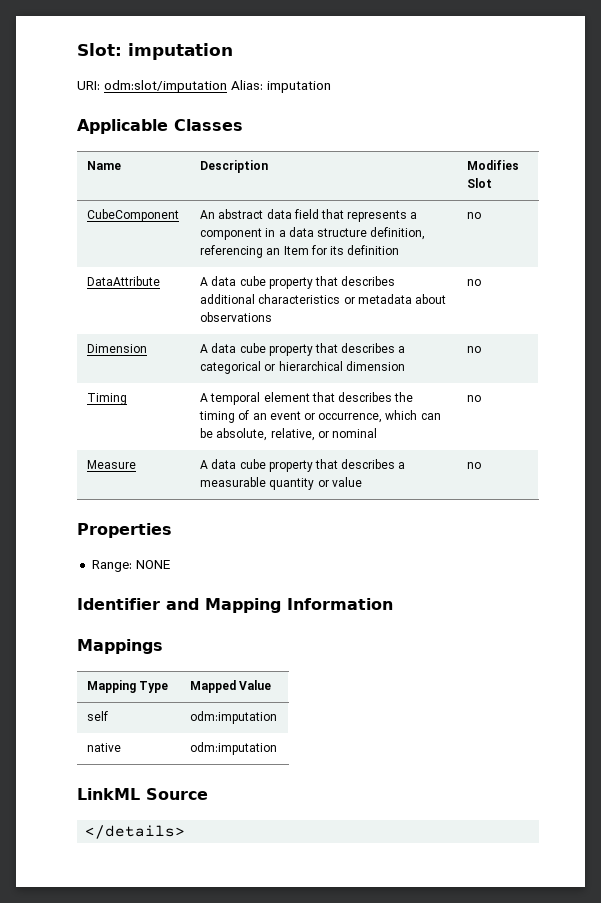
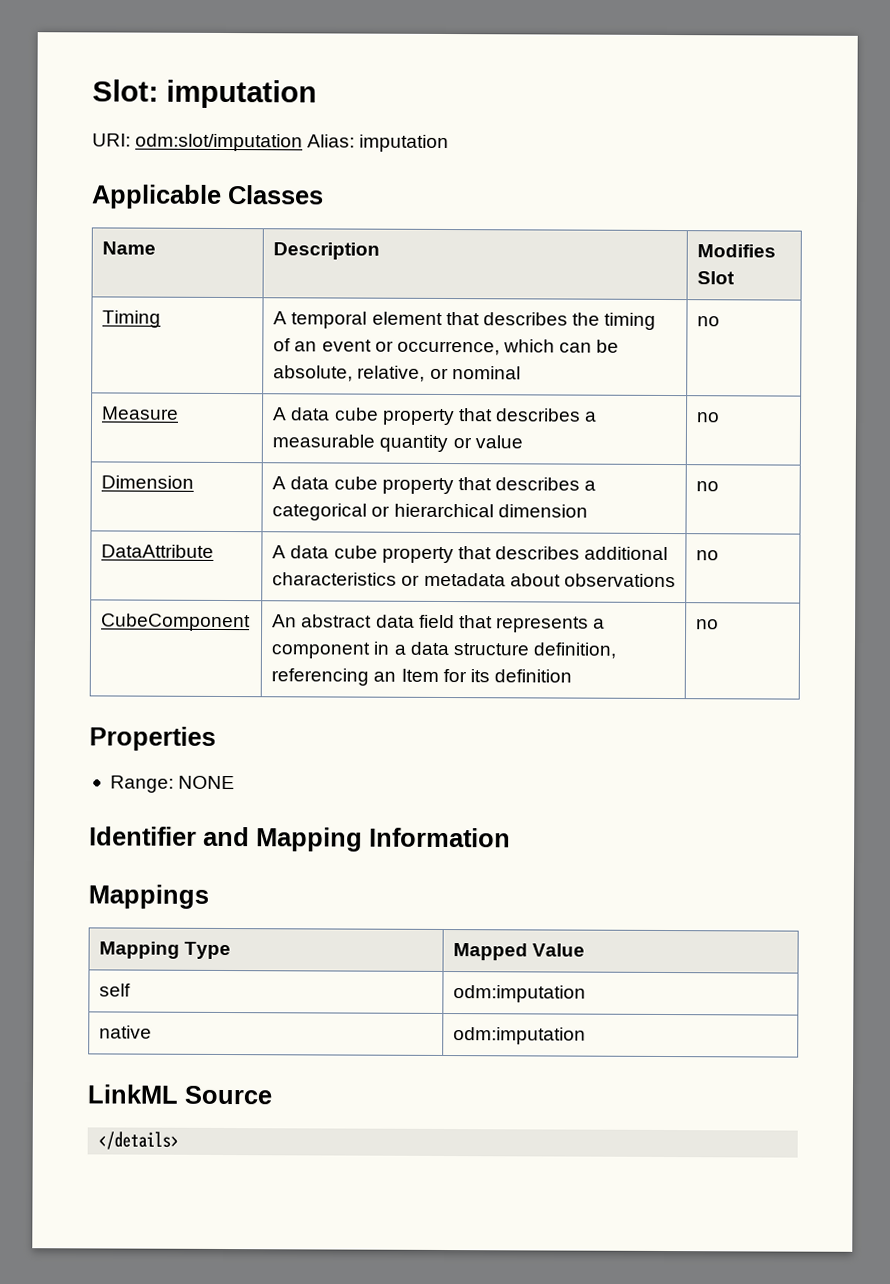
[87,209,180,222] [200,209,418,222] [200,227,426,240] [200,245,400,258] [467,212,482,219] [87,276,161,286] [200,276,396,289] [200,294,447,304] [200,312,273,322] [467,279,482,286] [87,344,148,353] [200,343,406,356] [200,361,405,374] [467,346,482,353] // CubeComponent | An abstract data field that represents a component in a data structure definition, referencing an Item for its definition | no // DataAttribute | A data cube property that describes additional characteristics or metadata about observations | no // Dimension | A data cube property that describes a categorical or hierarchical dimension | no -> (736, 278) none
(482, 465) none -> [101,475,195,489] [272,476,597,495] [272,503,588,521] [696,481,720,492] [101,544,215,558] [272,545,669,564] [272,572,676,588] [696,550,720,561] [101,613,252,632] [272,614,606,633] [271,641,616,659] [271,668,572,686] [696,619,720,630] // Dimension | A data cube property that describes a categorical or hierarchical dimension | no // DataAttribute | A data cube property that describes additional characteristics or metadata about observations | no // CubeComponent | An abstract data field that represents a component in a data structure definition, referencing an Item for its definition | no

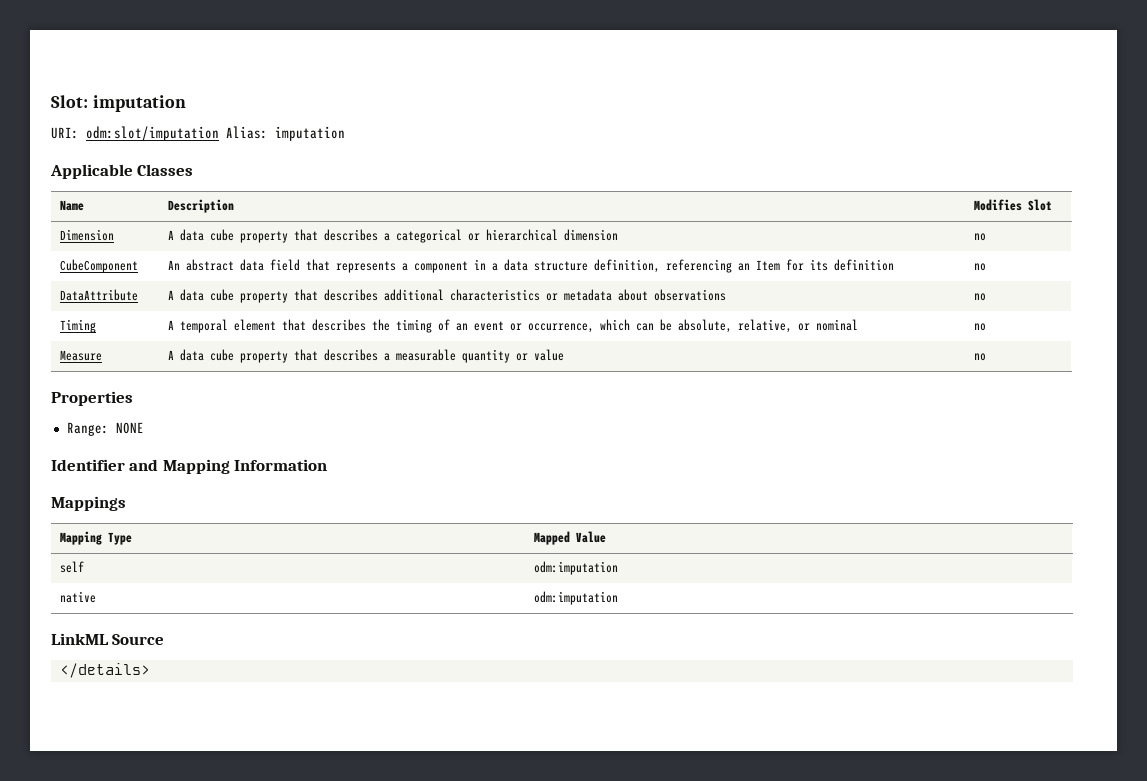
(736, 278) none -> [59,229,114,241] [167,229,618,243] [973,233,986,241] [59,259,138,273] [167,259,894,273] [973,263,986,271] [59,289,138,301] [167,289,726,303] [973,293,986,301] // Dimension | A data cube property that describes a categorical or hierarchical dimension | no // CubeComponent | An abstract data field that represents a component in a data structure definition, referencing an Item for its definition | no // DataAttribute | A data cube property that describes additional characteristics or metadata about observations | no
[101,475,195,489] [272,476,597,495] [272,503,588,521] [696,481,720,492] [101,544,215,558] [272,545,669,564] [272,572,676,588] [696,550,720,561] [101,613,252,632] [272,614,606,633] [271,641,616,659] [271,668,572,686] [696,619,720,630] // Dimension | A data cube property that describes a categorical or hierarchical dimension | no // DataAttribute | A data cube property that describes additional characteristics or metadata about observations | no // CubeComponent | An abstract data field that represents a component in a data structure definition, referencing an Item for its definition | no -> (986, 357) none

